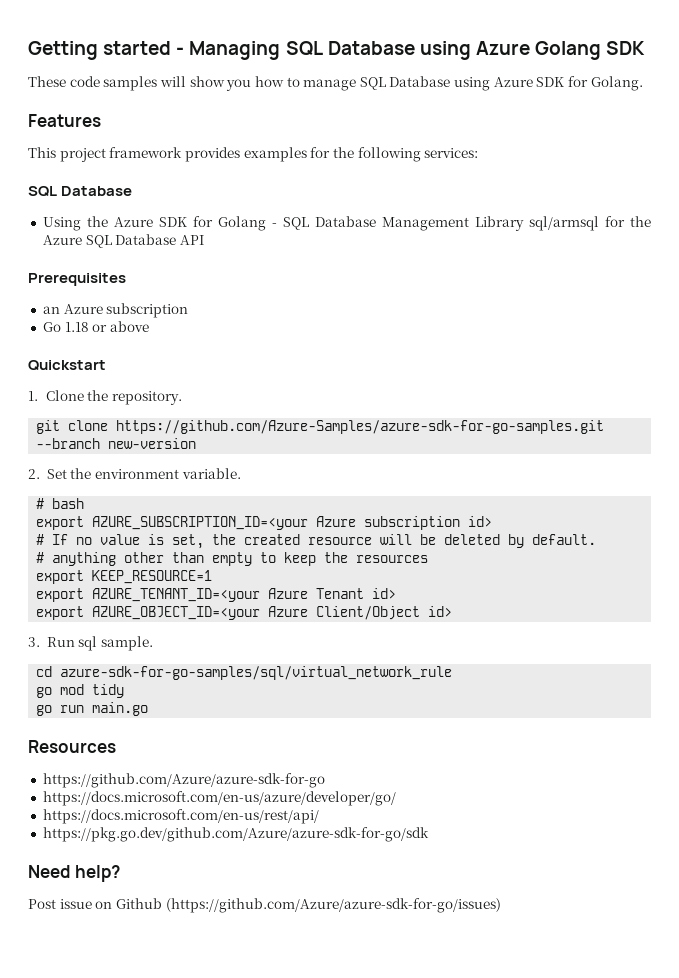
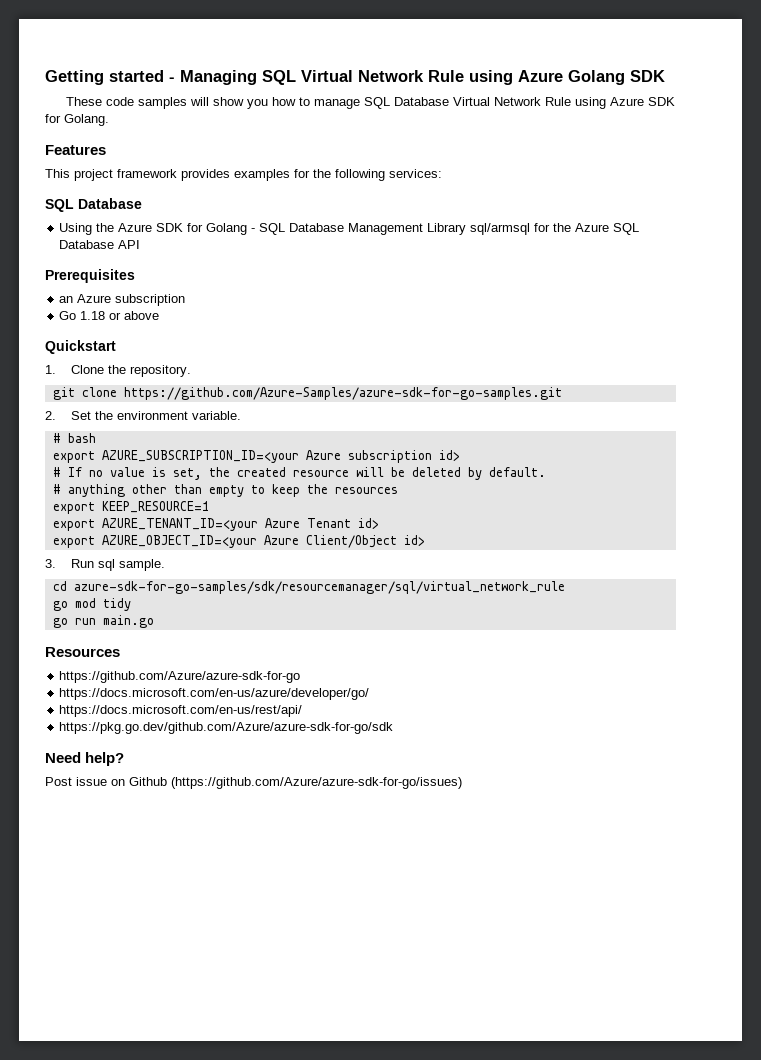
[327,41,415,55] Database -> [301,70,464,82] Virtual Network Rule
(451, 81) none -> [452,97,571,106] Virtual Network Rule
[36,438,197,449] --branch new-version -> (562, 393) none
[60,666,453,680] azure-sdk-for-go-samples/sql/virtual_network_rule -> [73,581,565,594] azure-sdk-for-go-samples/sdk/resourcemanager/sql/virtual_network_rule

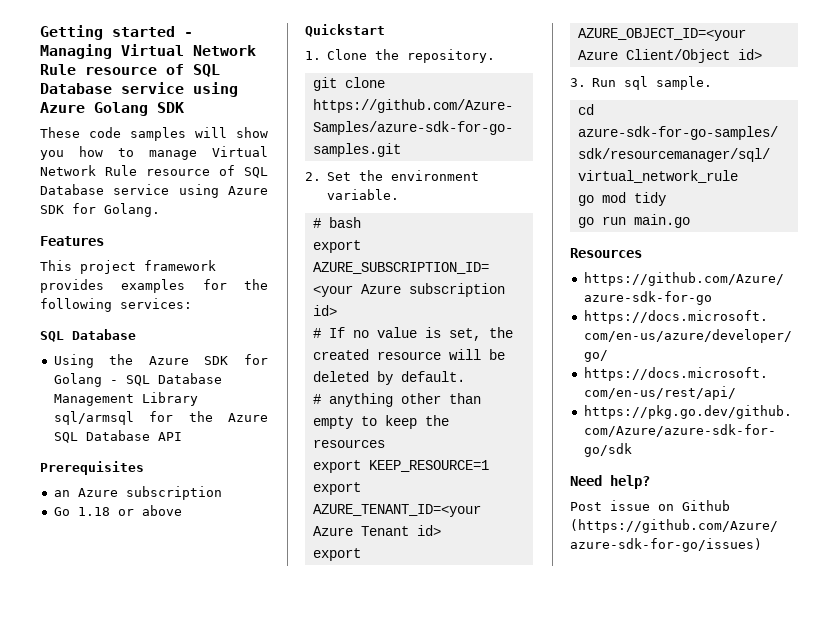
[262,70,464,85] SQL Virtual Network Rule -> [121,44,256,56] [40,64,220,77] [40,82,184,94] Virtual Network Rule resource of SQL Database service
[363,97,571,109] SQL Database Virtual Network Rule -> [212,146,268,157] [40,165,268,178] [40,184,170,195] Virtual Network Rule resource of SQL Database service

